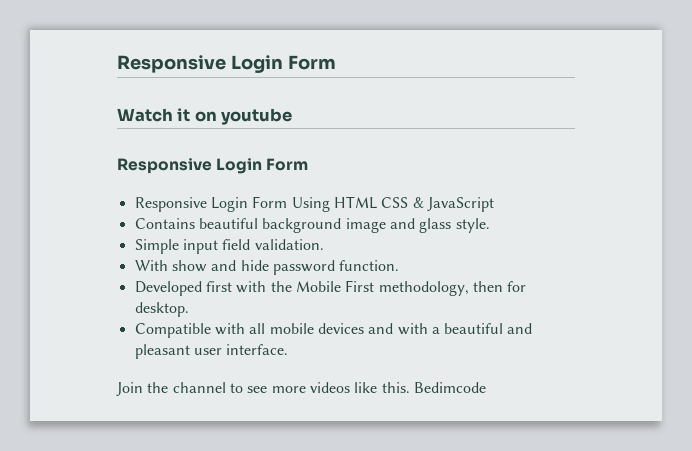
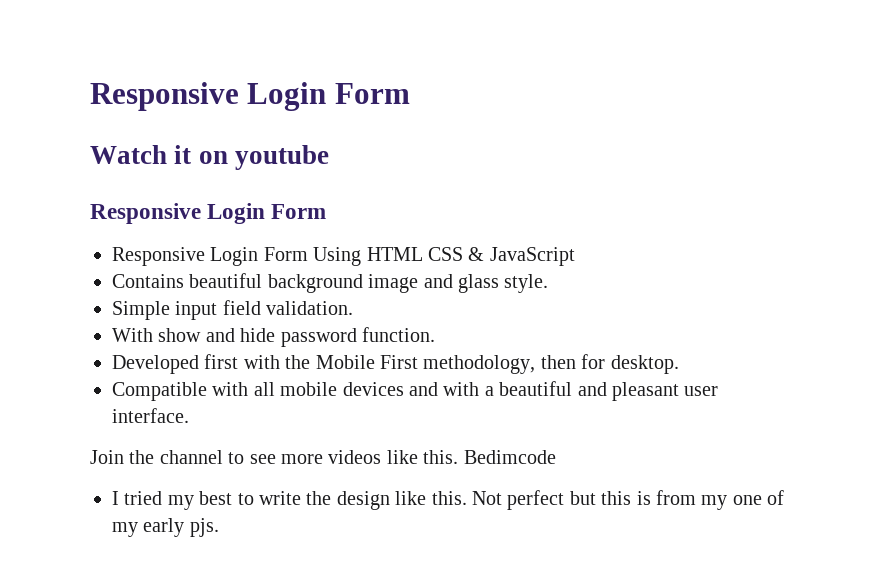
(486, 387) none -> [112,490,785,510] [112,518,219,537] // I tried my best to write the design like this. Not perfect but this is from my one of my early pjs.

